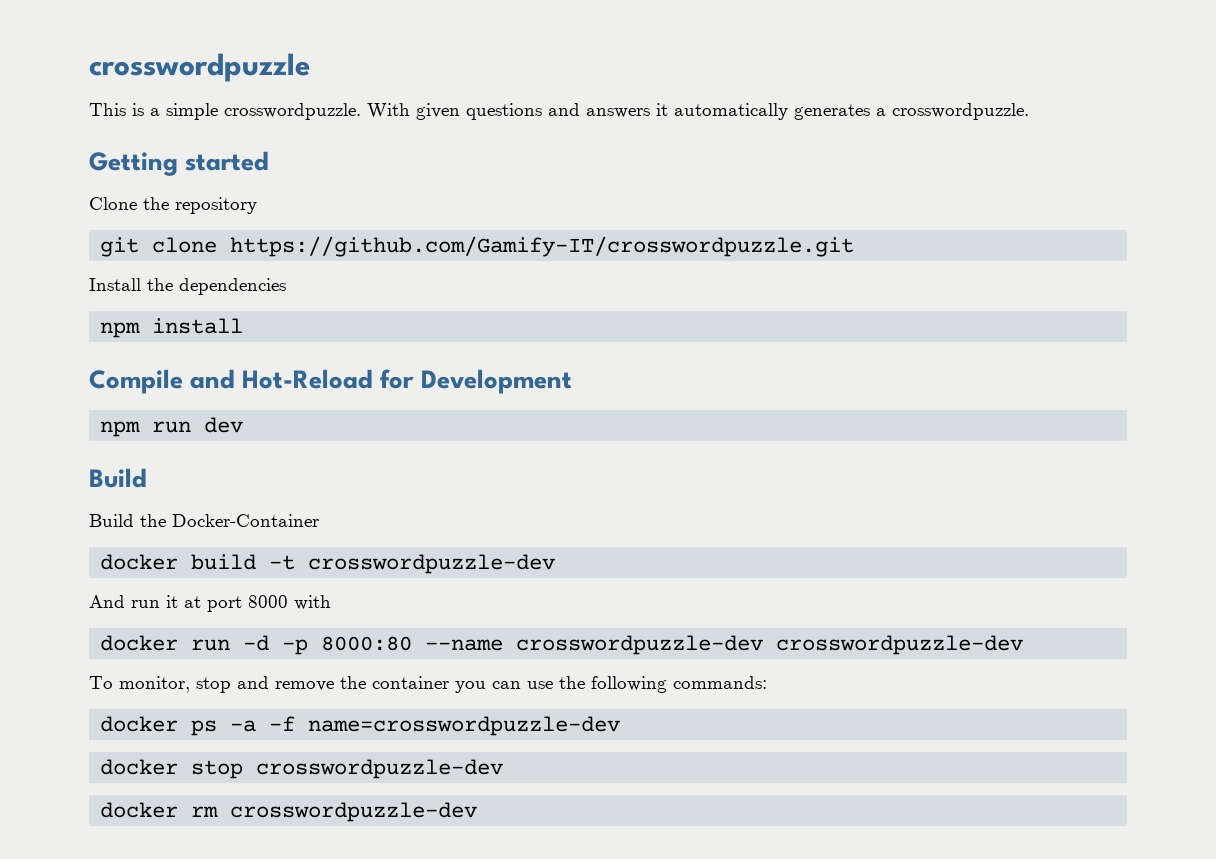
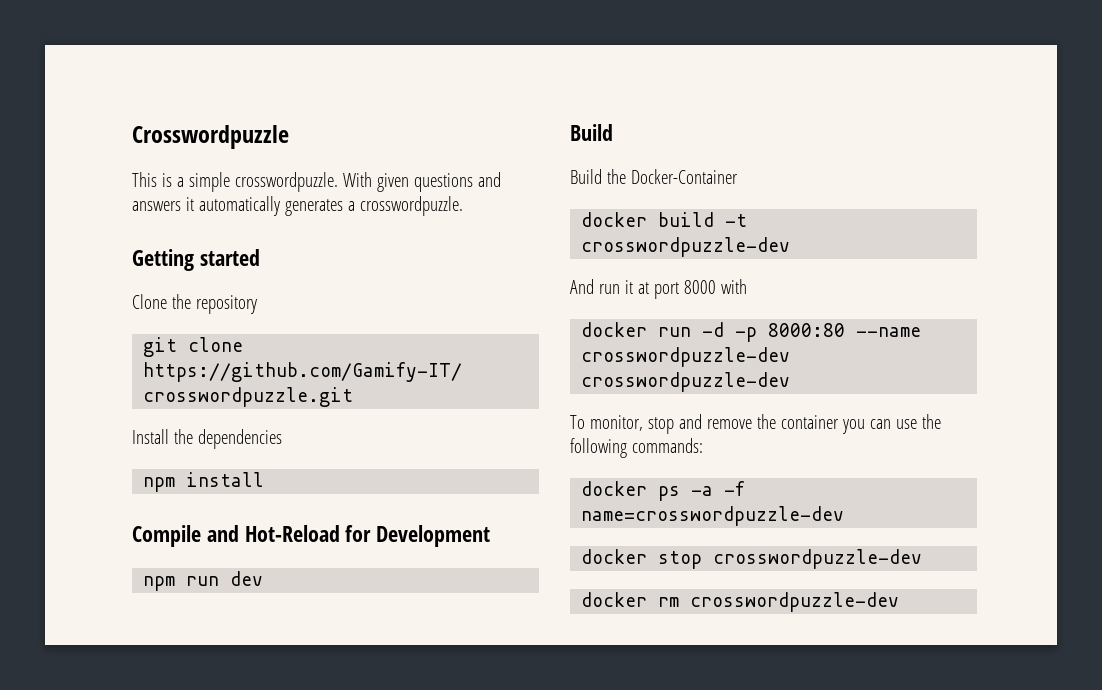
[89,53,310,82] crosswordpuzzle -> [132,125,289,149] Crosswordpuzzle

